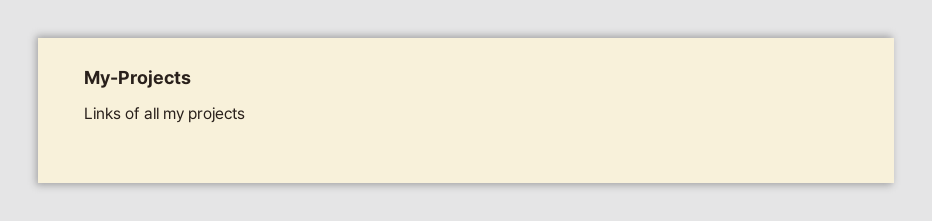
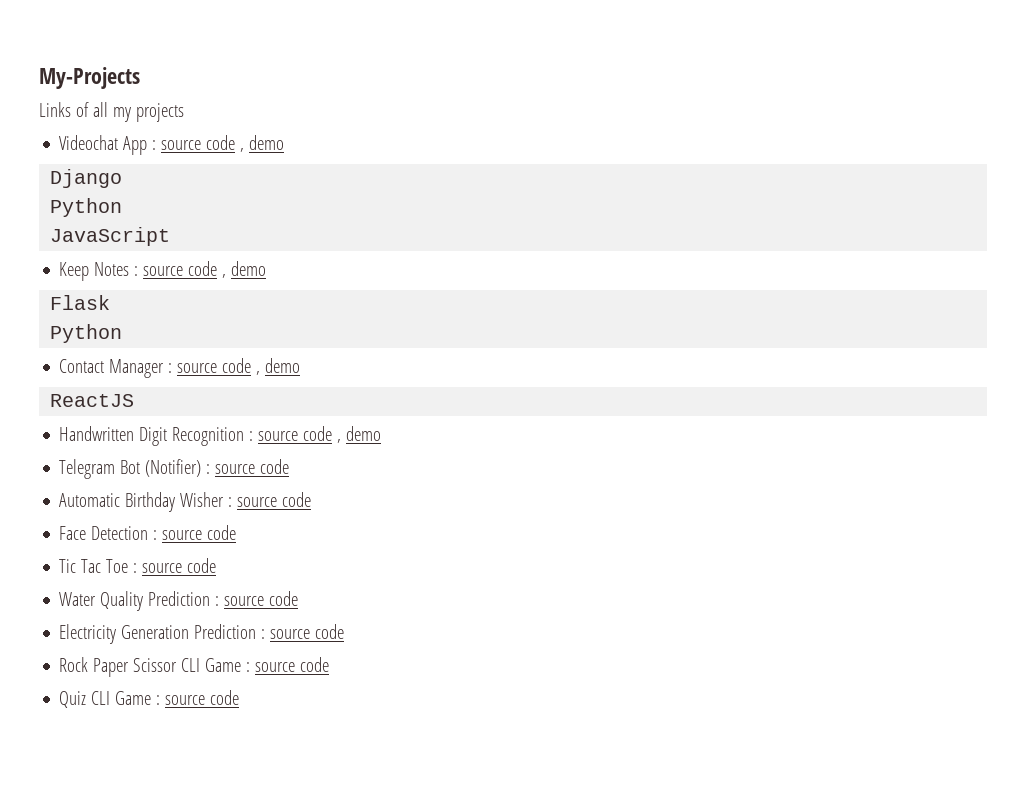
(246, 115) none -> [59,135,285,155] [50,169,123,188] [50,198,123,217] [50,227,171,246] [59,261,267,281] [50,295,111,310] [50,324,123,343] [59,358,301,378] [50,394,135,407] [59,426,382,446] [59,459,290,479] [59,492,312,512] [59,525,237,540] [59,558,217,573] [59,591,299,611] [59,624,345,644] [59,657,330,677] [59,690,240,708] // Videochat App : source code , demo // Django // Python // JavaScript // Keep Notes : source code , demo // Flask // Python // Contact Manager : source code , demo // ReactJS // Handwritten Digit Recognition : source code , demo // Telegram Bot (Notifier) : source code // Automatic Birthday Wisher : source code // Face Detection : source code // Tic Tac Toe : source code // Water Quality Prediction : source code // Electricity Generation Prediction : source code // Rock Paper Scissor CLI Game : source code // Quiz CLI Game : source code

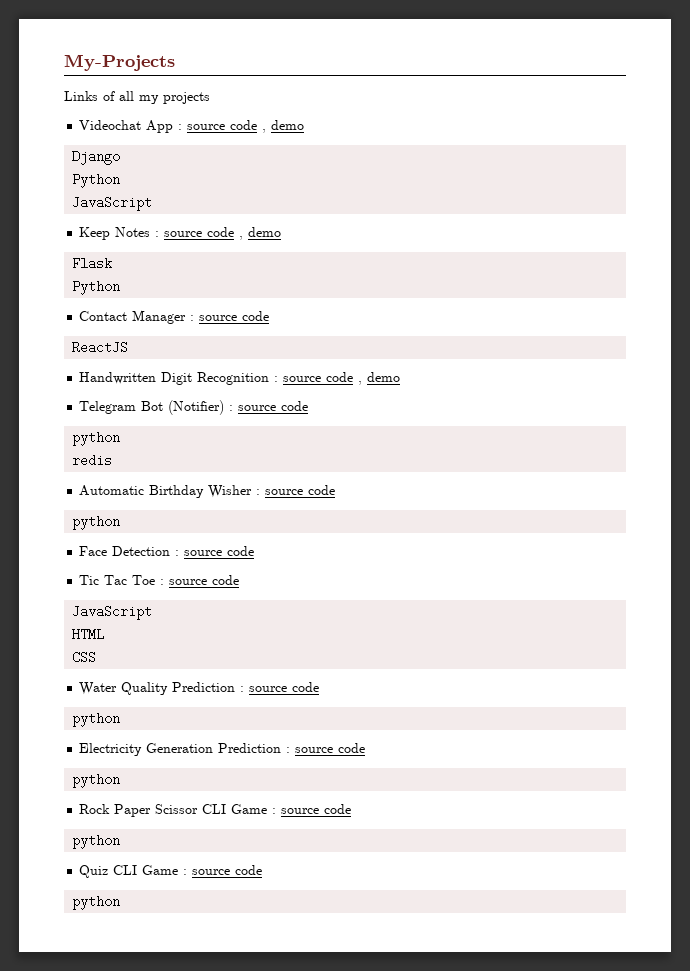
[256,358,301,375] , demo -> (270, 316) none
(290, 466) none -> [72,432,121,446] [72,454,113,467] // python // redis
(312, 499) none -> [72,516,121,530] // python
(217, 565) none -> [72,605,153,620] [72,628,105,641] [72,651,97,664] // JavaScript // HTML // CSS
(299, 598) none -> [72,713,121,727] // python
(345, 631) none -> [72,774,121,788] // python
(330, 664) none -> [72,835,121,849] // python
(240, 697) none -> [72,896,121,910] // python

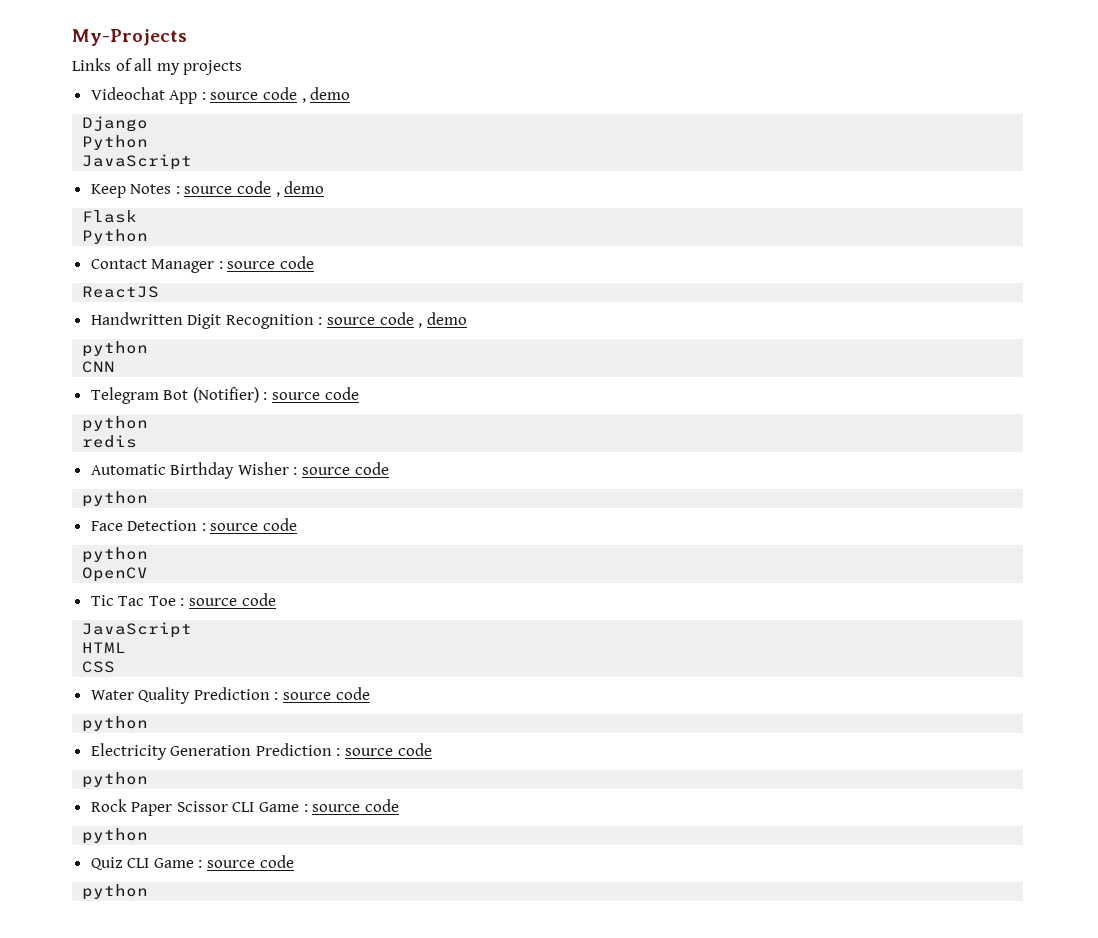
(401, 377) none -> [82,341,149,357] [82,361,116,373] // python // CNN
(255, 551) none -> [82,547,149,563] [82,567,149,582] // python // OpenCV

